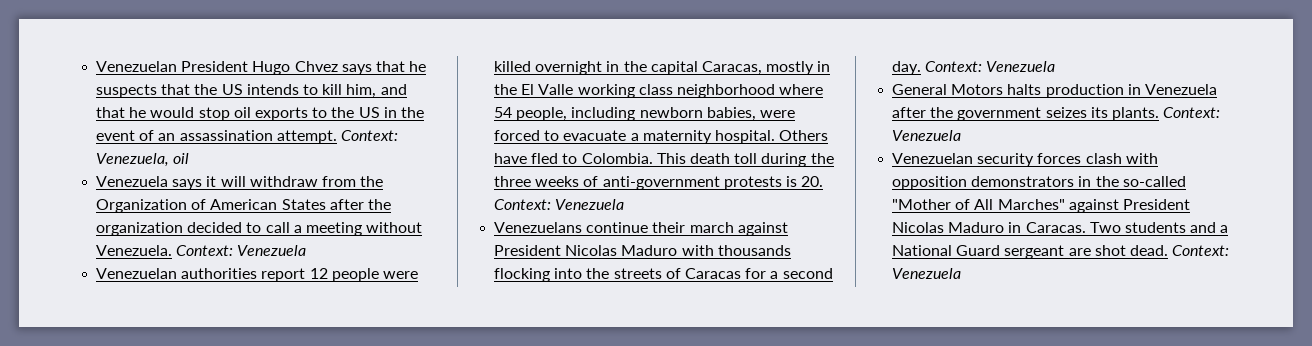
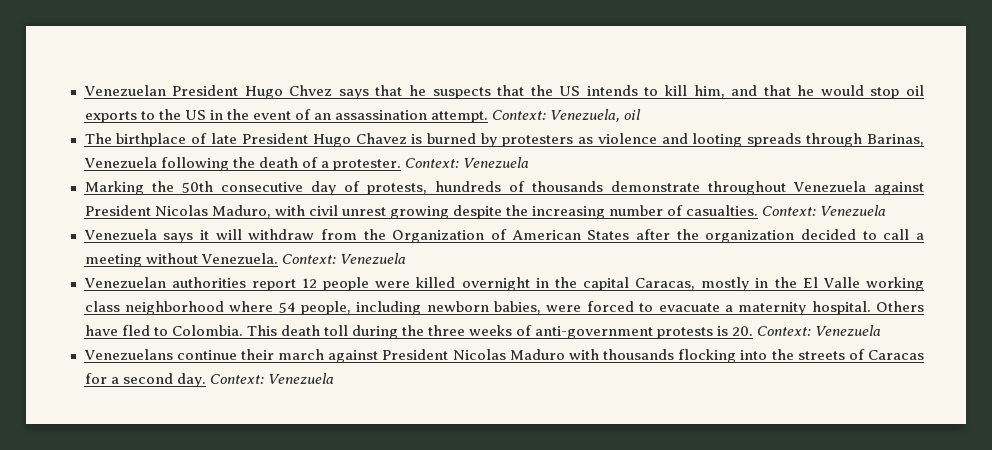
(190, 158) none -> [84,133,925,147] [83,157,529,171] [84,181,925,195] [84,205,887,219] // The birthplace of late President Hugo Chavez is burned by protesters as violence and looting spreads through Barinas, Venezuela following the death of a protester. Context: Venezuela // Marking the 50th consecutive day of protests, hundreds of thousands demonstrate throughout Venezuela against President Nicolas Maduro, with civil unrest growing despite the increasing number of casualties. Context: Venezuela
[892,84,1217,98] [892,107,1221,121] [892,130,962,141] [892,153,1158,167] [892,176,1186,190] [892,199,1190,213] [892,222,1229,233] [892,245,1230,259] [892,268,962,279] // General Motors halts production in Venezuela after the government seizes its plants. Context: Venezuela // Venezuelan security forces clash with opposition demonstrators in the so-called "Mother of All Marches" against President Nicolas Maduro in Caracas. Two students and a National Guard sergeant are shot dead. Context: Venezuela -> (334, 378) none

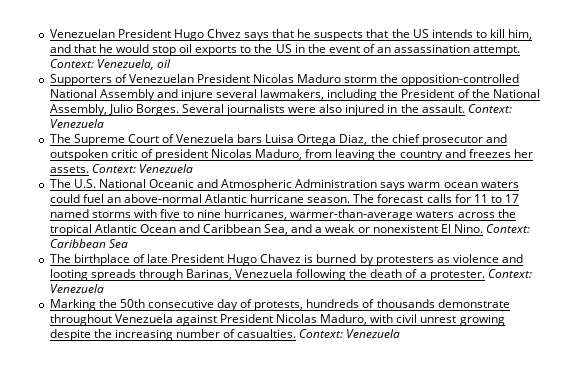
(642, 114) none -> [49,74,520,86] [49,89,540,101] [49,104,512,116] [49,119,104,128] [49,134,507,146] [49,149,533,161] [49,164,193,173] [49,179,519,191] [49,194,520,203] [49,209,516,221] [49,224,531,236] [49,239,128,248] // Supporters of Venezuelan President Nicolas Maduro storm the opposition-controlled National Assembly and injure several lawmakers, including the President of the National Assembly, Julio Borges. Several journalists were also injured in the assault. Context: Venezuela // The Supreme Court of Venezuela bars Luisa Ortega Diaz, the chief prosecutor and outspoken critic of president Nicolas Maduro, from leaving the country and freezes her assets. Context: Venezuela // The U.S. National Oceanic and Atmospheric Administration says warm ocean waters could fuel an above-normal Atlantic hurricane season. The forecast calls for 11 to 17 named storms with five to nine hurricanes, warmer-than-average waters across the tropical Atlantic Ocean and Caribbean Sea, and a weak or nonexistent El Nino. Context: Caribbean Sea
[83,229,924,243] [84,253,406,267] [83,277,924,291] [84,301,925,315] [84,325,882,339] [83,349,924,363] [84,373,334,387] // Venezuela says it will withdraw from the Organization of American States after the organization decided to call a meeting without Venezuela. Context: Venezuela // Venezuelan authorities report 12 people were killed overnight in the capital Caracas, mostly in the El Valle working class neighborhood where 54 people, including newborn babies, were forced to evacuate a maternity hospital. Others have fled to Colombia. This death toll during the three weeks of anti-government protests is 20. Context: Venezuela // Venezuelans continue their march against President Nicolas Maduro with thousands flocking into the streets of Caracas for a second day. Context: Venezuela -> (401, 333) none

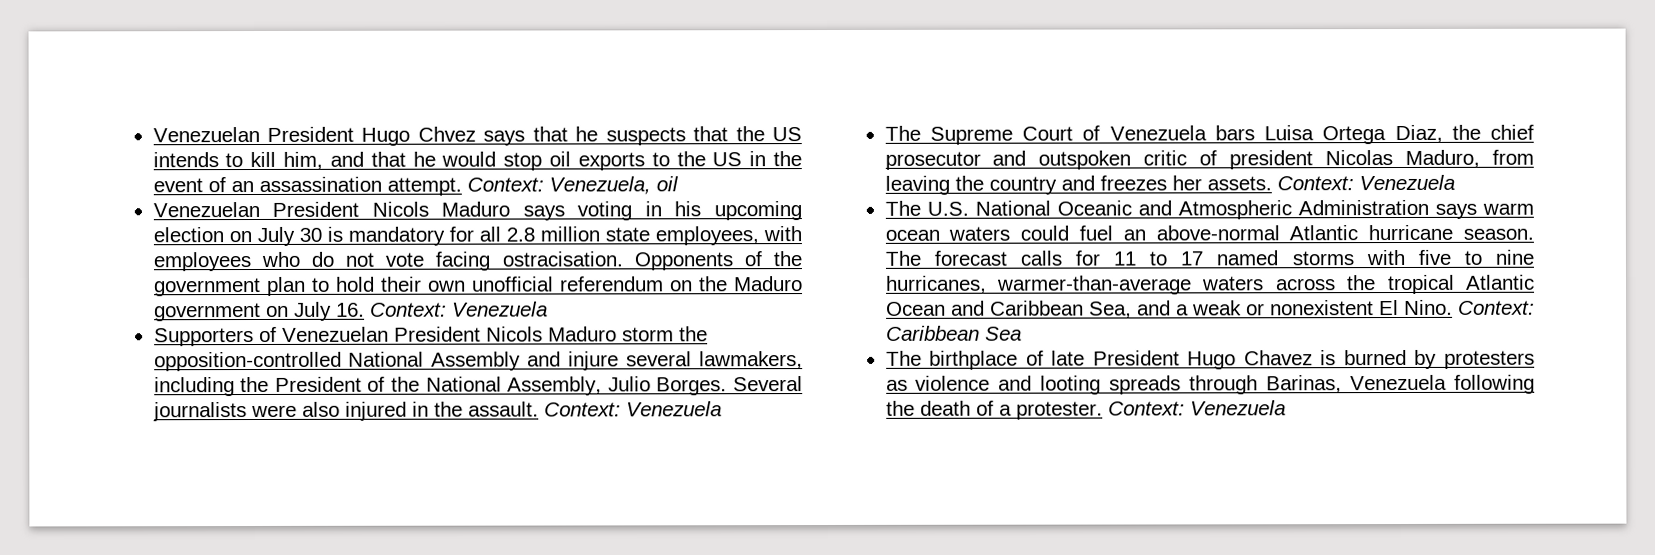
(171, 63) none -> [152,201,802,221] [152,226,803,246] [152,251,802,272] [153,276,803,297] [153,301,548,322] // Venezuelan President Nicols Maduro says voting in his upcoming election on July 30 is mandatory for all 2.8 million state employees, with employees who do not vote facing ostracisation. Opponents of the government plan to hold their own unofficial referendum on the Maduro government on July 16. Context: Venezuela
[253,74,295,83] Nicolas -> [485,326,543,342] Nicols
[49,299,510,311] [49,314,505,326] [49,329,401,341] // Marking the 50th consecutive day of protests, hundreds of thousands demonstrate throughout Venezuela against President Nicolas Maduro, with civil unrest growing despite the increasing number of casualties. Context: Venezuela -> (1286, 408) none

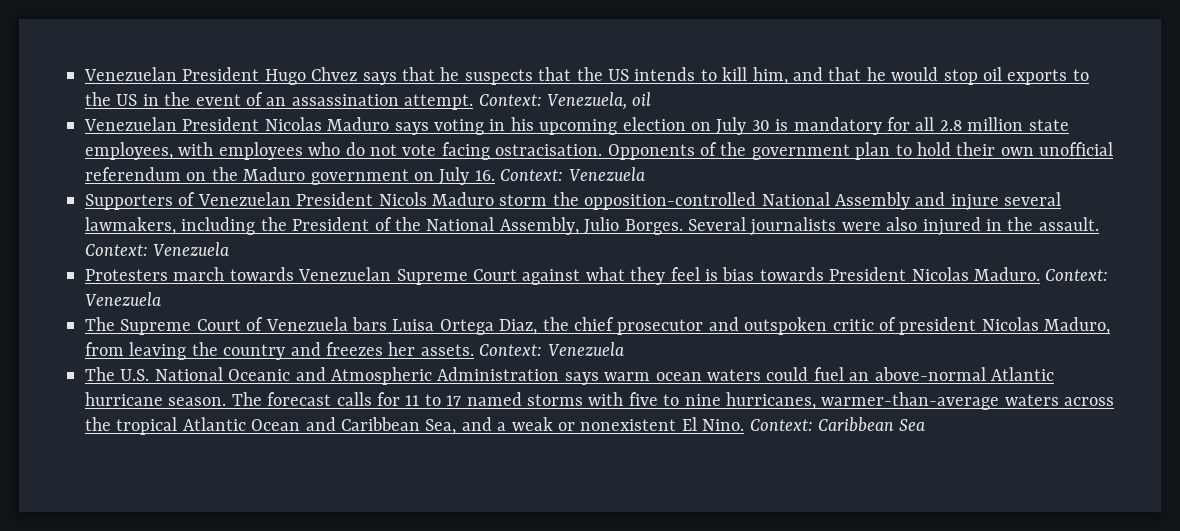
[371,201,429,217] Nicols -> [264,117,322,131] Nicolas
(722, 409) none -> [85,267,1109,285] [85,292,161,306] // Protesters march towards Venezuelan Supreme Court against what they feel is bias towards President Nicolas Maduro. Context: Venezuela
[885,349,1535,370] [885,374,1535,395] [885,400,1286,420] // The birthplace of late President Hugo Chavez is burned by protesters as violence and looting spreads through Barinas, Venezuela following the death of a protester. Context: Venezuela -> (926, 425) none

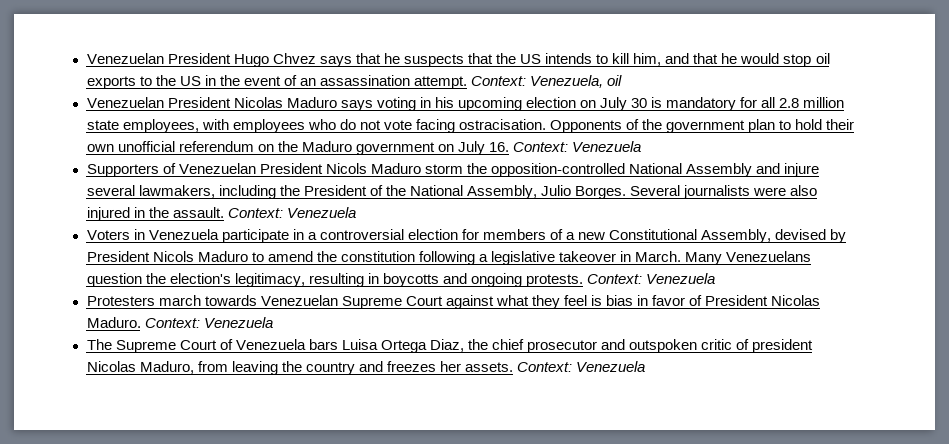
(230, 249) none -> [86,229,847,243] [86,251,812,265] [86,273,716,287] // Voters in Venezuela participate in a controversial election for members of a new Constitutional Assembly, devised by President Nicols Maduro to amend the constitution following a legislative takeover in March. Many Venezuelans question the election's legitimacy, resulting in boycotts and ongoing protests. Context: Venezuela
[759,267,824,281] towards -> [637,295,703,306] in favor of
[85,367,1054,385] [85,392,1115,410] [85,417,926,435] // The U.S. National Oceanic and Atmospheric Administration says warm ocean waters could fuel an above-normal Atlantic hurricane season. The forecast calls for 11 to 17 named storms with five to nine hurricanes, warmer-than-average waters across the tropical Atlantic Ocean and Caribbean Sea, and a weak or nonexistent El Nino. Context: Caribbean Sea -> (646, 366) none

